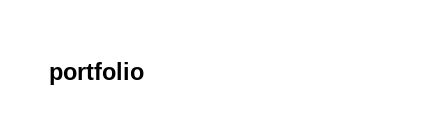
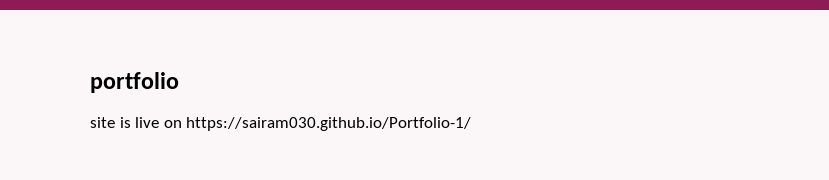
(144, 73) none -> [90,117,472,131] // site is live on https://sairam030.github.io/Portfolio-1/

